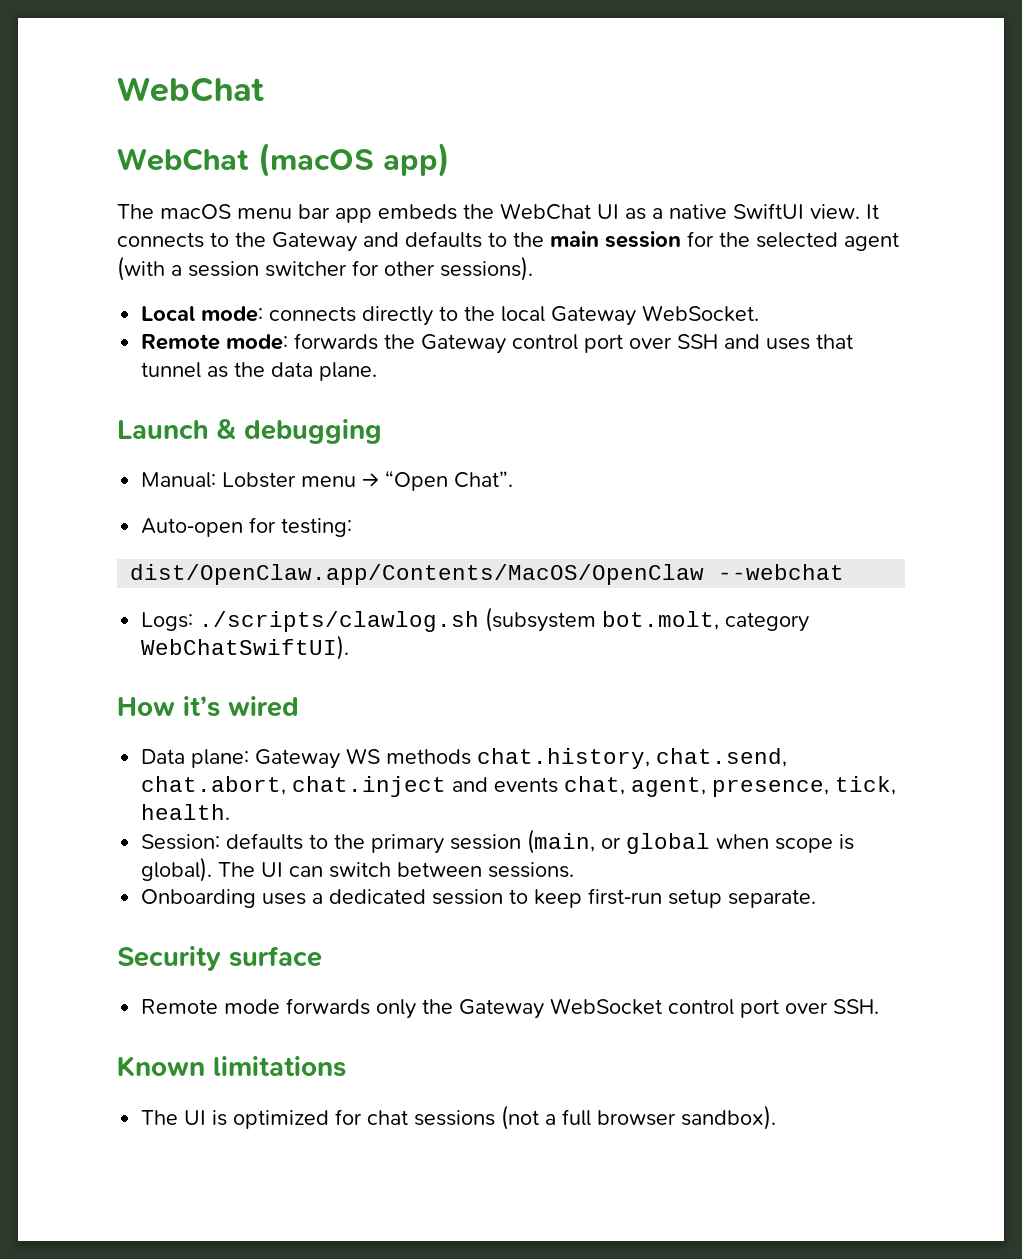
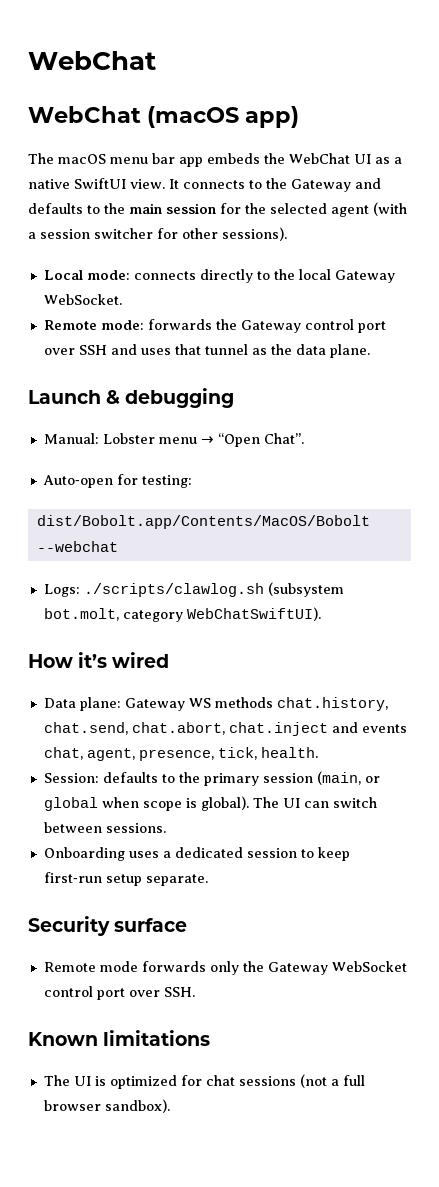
[130,564,705,585] dist/OpenClaw.app/Contents/MacOS/OpenClaw -> [36,515,370,529] dist/Bobolt.app/Contents/MacOS/Bobolt

